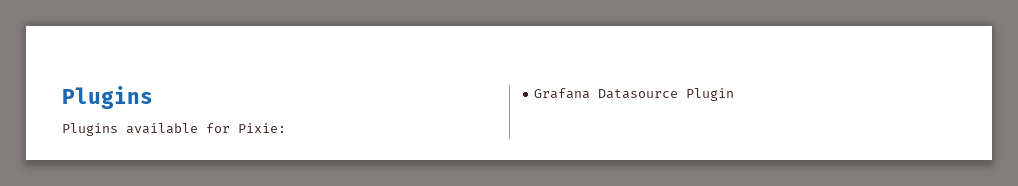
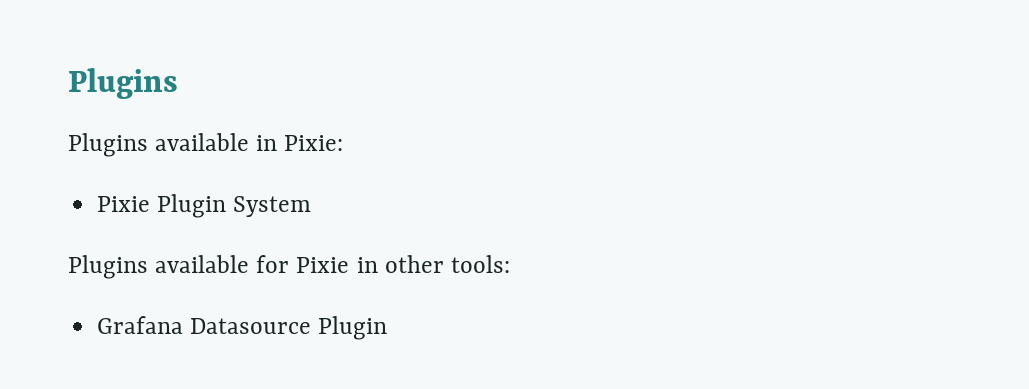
[62,86,153,109] Plugins -> [68,68,178,99] [68,133,344,157] [97,194,312,218] Plugins // Plugins available in Pixie: // Pixie Plugin System
[238,123,286,133] Pixie: -> [296,255,510,273] Pixie in other tools:

